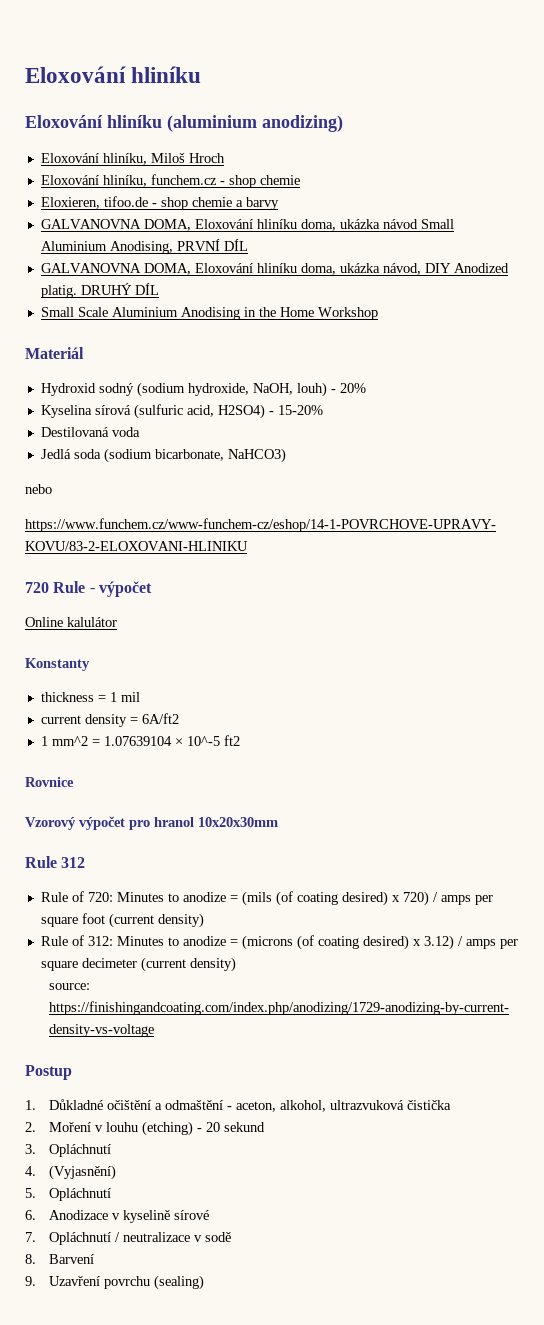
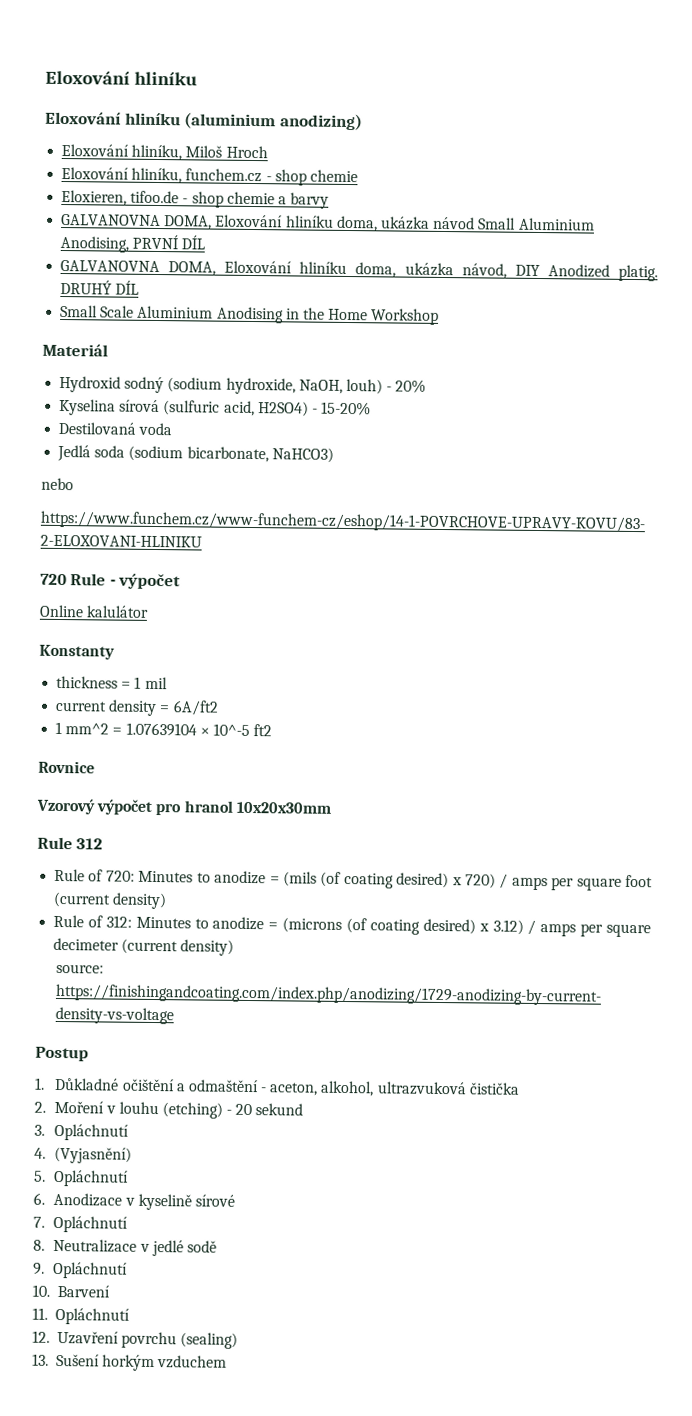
[114,1232,231,1242] [25,1254,94,1264] [25,1276,36,1286] / neutralizace v sodě // 8. Barvení // 9. -> [33,1238,217,1257] [33,1261,129,1279] [32,1284,110,1298] [32,1307,130,1325] [32,1330,50,1343] // 8. Neutralizace v jedlé sodě // 9. Opláchnutí // 10. Barvení // 11. Opláchnutí // 12.
(204, 1282) none -> [32,1353,228,1372] // 13. Sušení horkým vzduchem

